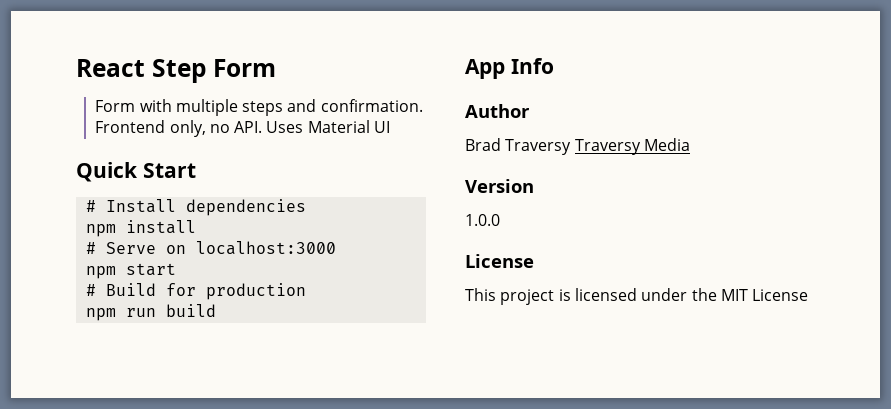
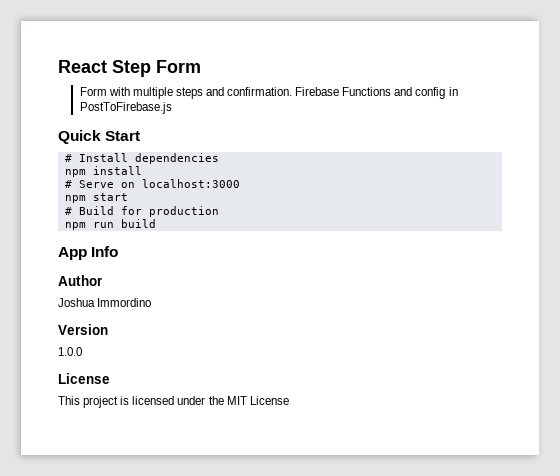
[95,120,391,137] Frontend only, no API. Uses Material UI -> [295,87,458,99] [79,102,172,114] Firebase Functions and config in PostToFirebase.js
[465,138,690,155] Brad Traversy Traversy Media -> [58,298,152,307] Joshua Immordino

